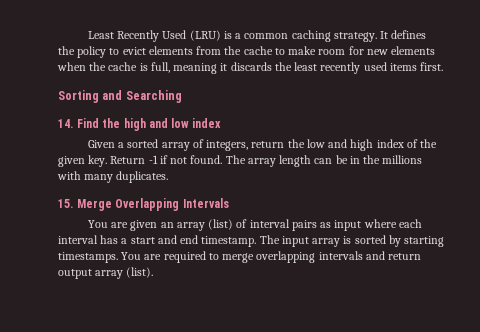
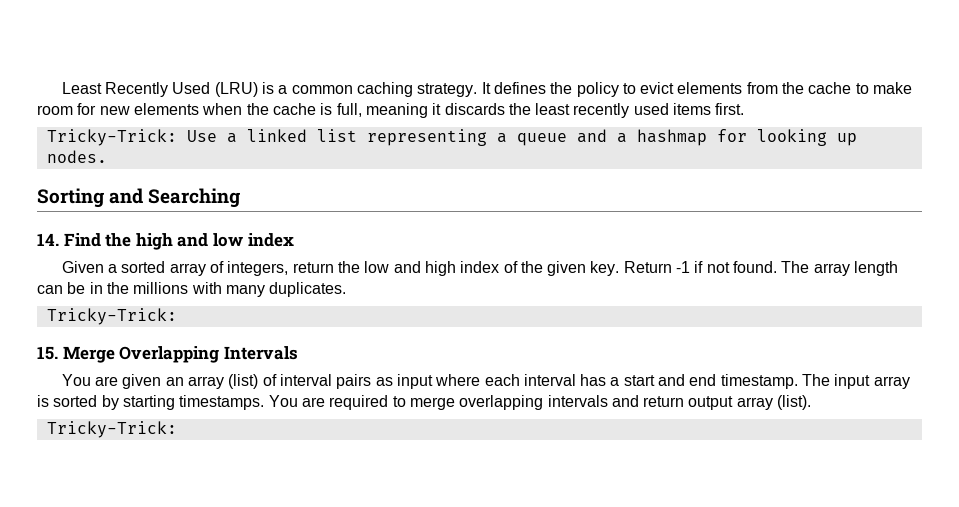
(444, 66) none -> [46,129,857,146] [46,150,107,163] // Tricky-Trick: Use a linked list representing a queue and a hashmap for looking up nodes.
(169, 177) none -> [46,308,177,325] // Tricky-Trick:
(154, 272) none -> [46,421,177,438] // Tricky-Trick:

